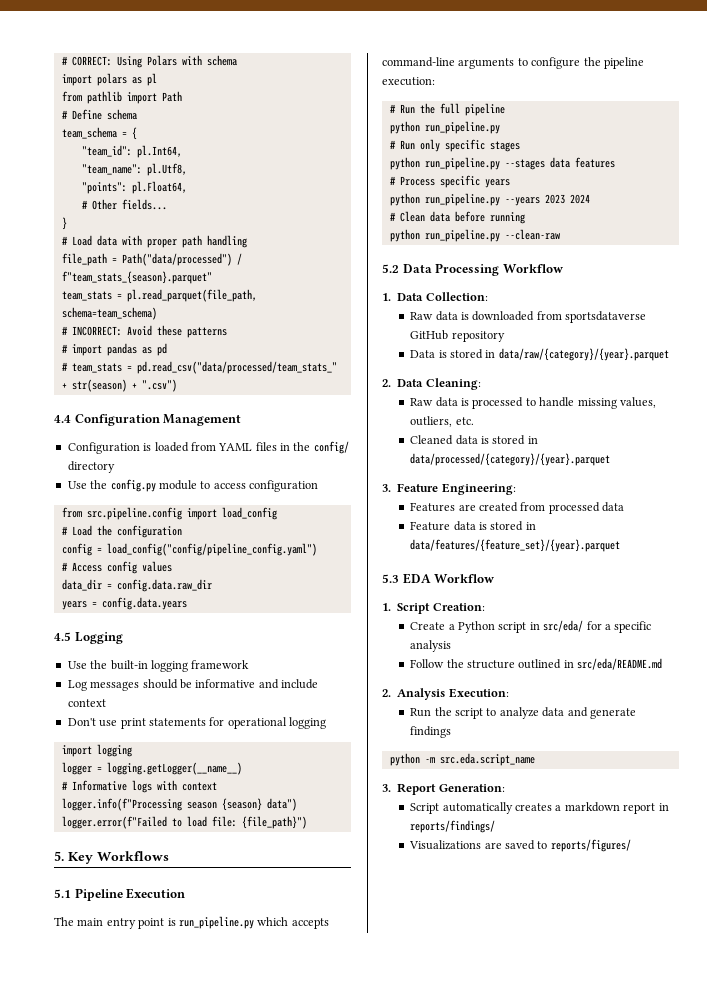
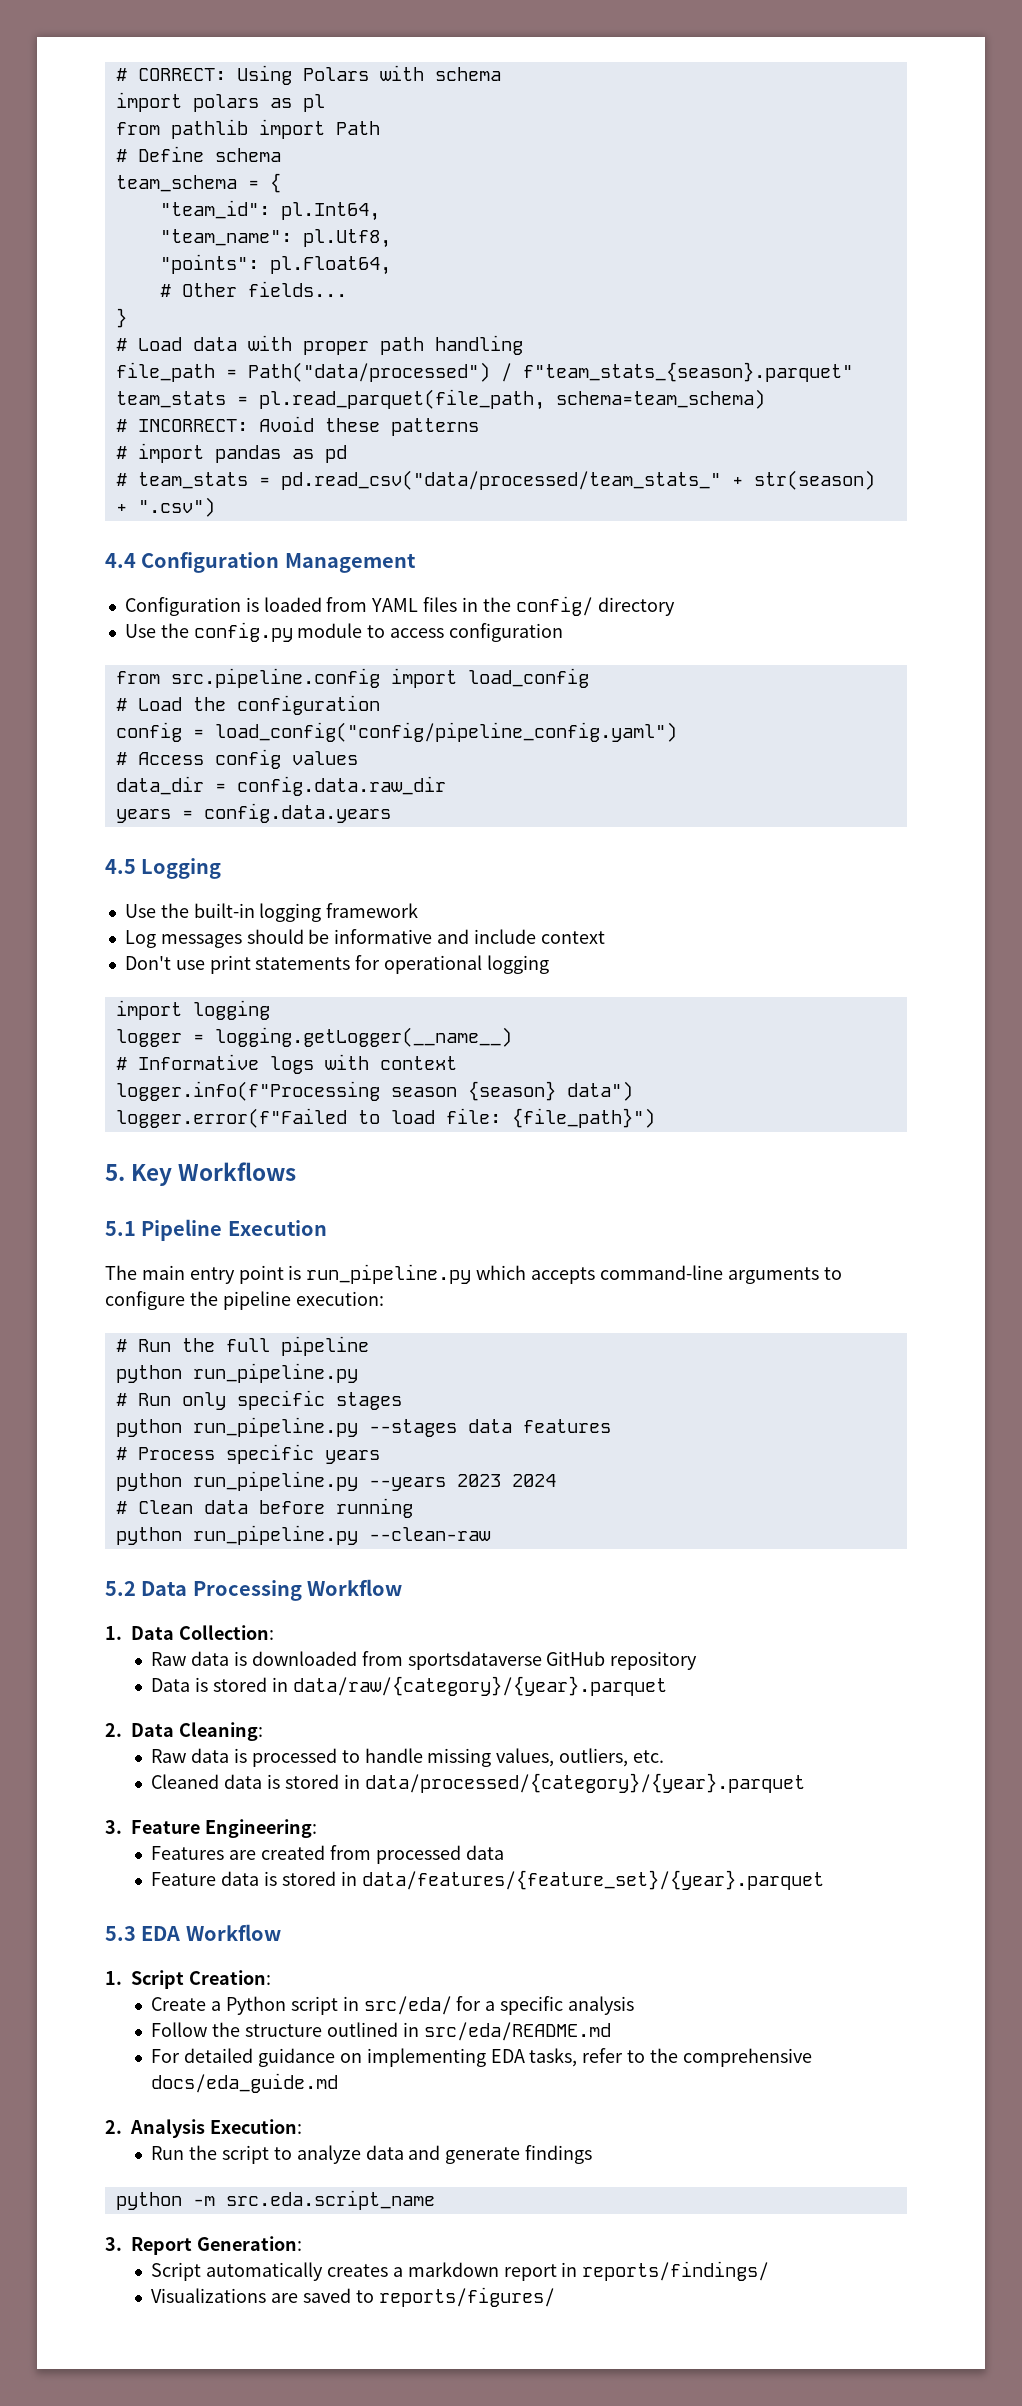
(663, 664) none -> [151,2048,812,2067] [151,2073,339,2093] // For detailed guidance on implementing EDA tasks, refer to the comprehensive docs/eda_guide.md

